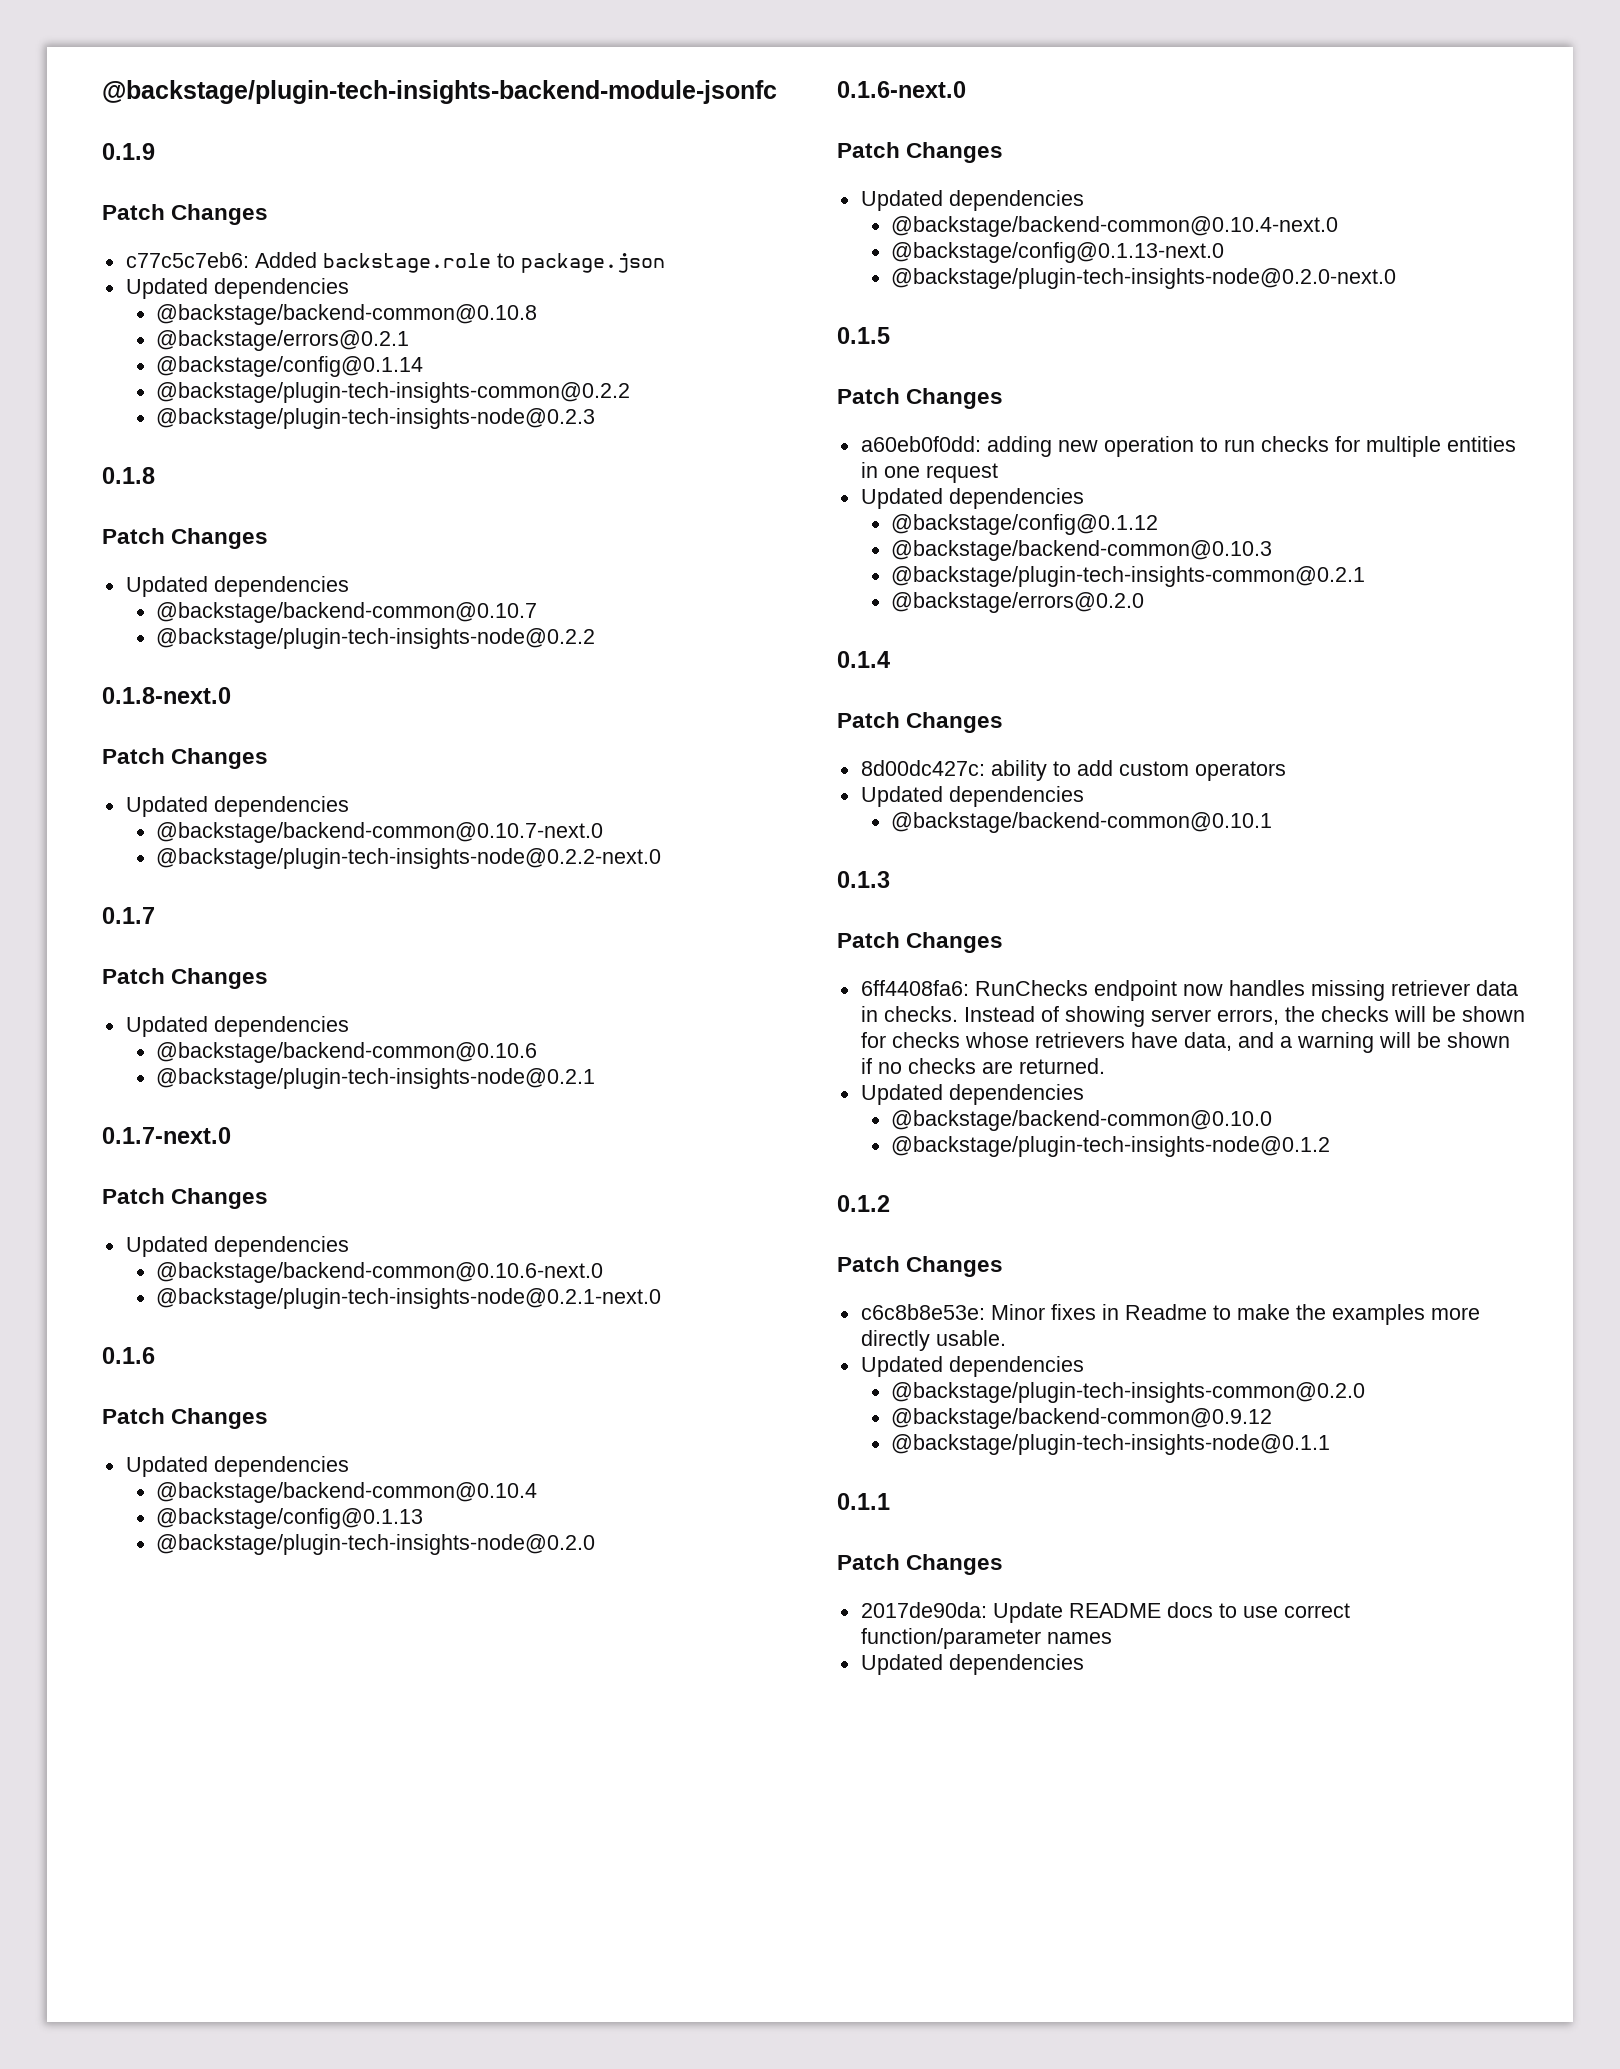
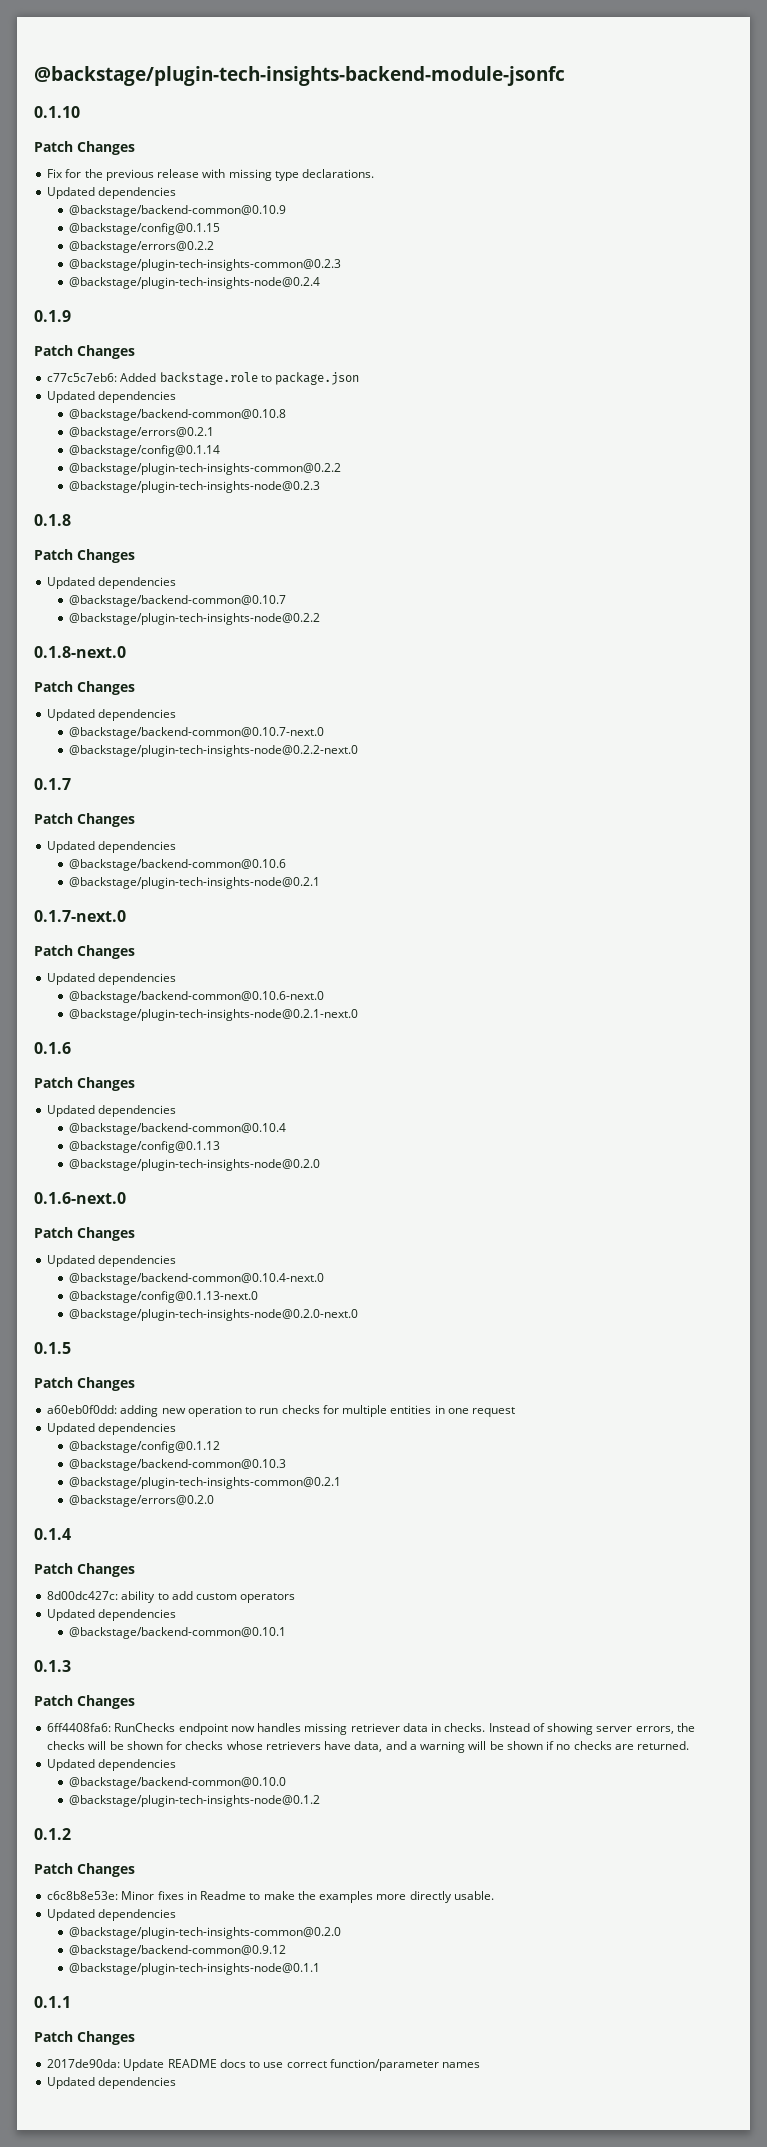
(777, 92) none -> [34,106,80,118] [34,141,135,155] [47,169,375,181] [47,187,177,199] [68,205,286,217] [68,223,220,235] [68,241,214,253] [68,259,341,271] [68,277,320,289] // 0.1.10 // Patch Changes // Fix for the previous release with missing type declarations. // Updated dependencies // @backstage/backend-common@0.10.9 // @backstage/config@0.1.15 // @backstage/errors@0.2.2 // @backstage/plugin-tech-insights-common@0.2.3 // @backstage/plugin-tech-insights-node@0.2.4

